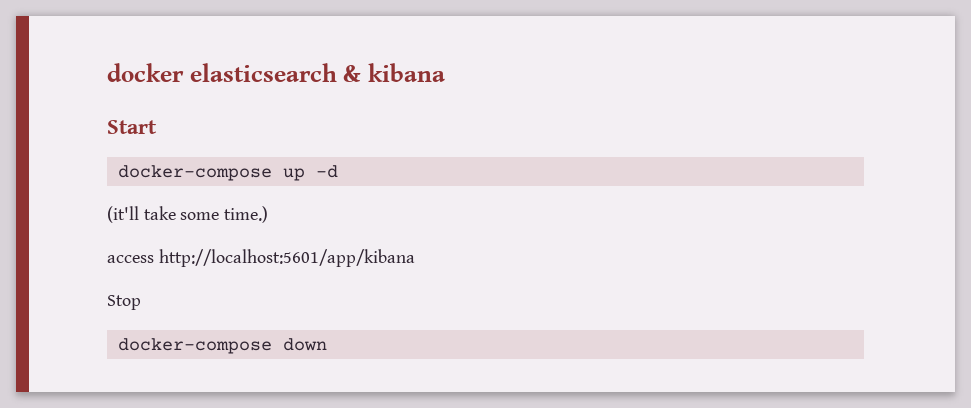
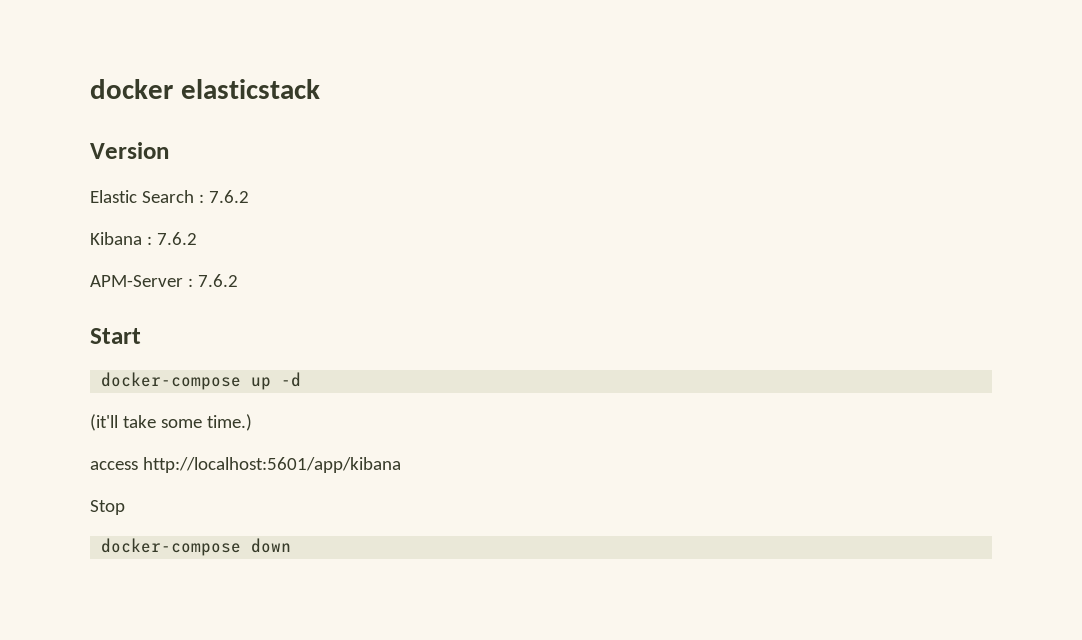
[189,63,445,82] elasticsearch & kibana -> [180,79,320,99] [90,142,169,159] [90,190,249,203] [90,232,197,245] [90,274,238,287] elasticstack // Version // Elastic Search : 7.6.2 // Kibana : 7.6.2 // APM-Server : 7.6.2

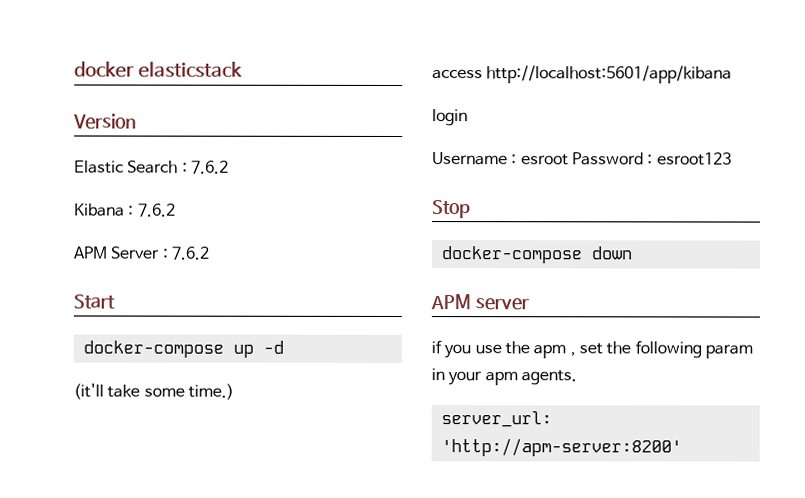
[90,275,183,287] APM-Server -> [73,246,161,259] APM Server
[90,500,125,515] [101,538,292,556] Stop // docker-compose down -> [432,109,468,127] [432,152,732,166] [432,200,471,219] [440,246,633,264] [430,294,529,311] [431,340,753,359] [431,368,577,386] [440,411,552,428] [440,438,682,457] login // Username : esroot Password : esroot123 // Stop // docker-compose down // APM server // if you use the apm , set the following param in your apm agents. // server_url: 'http://apm-server:8200'

